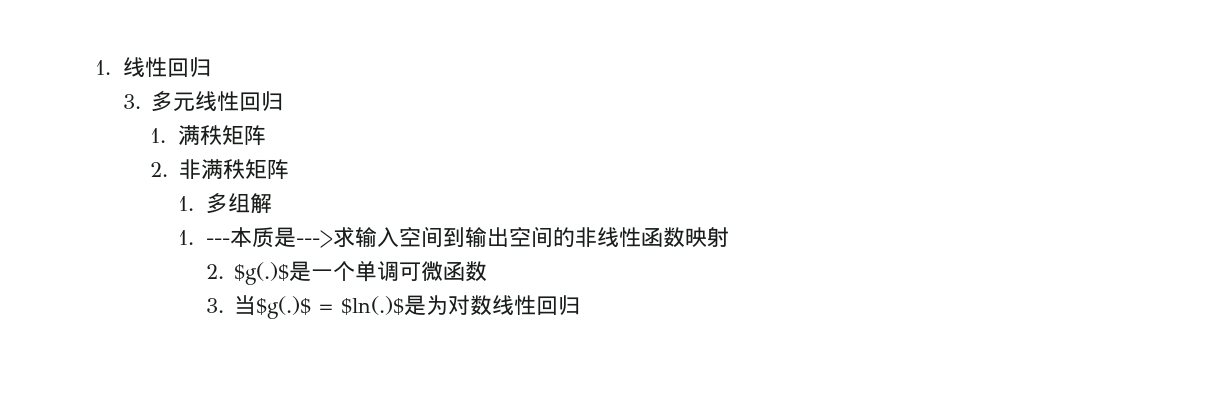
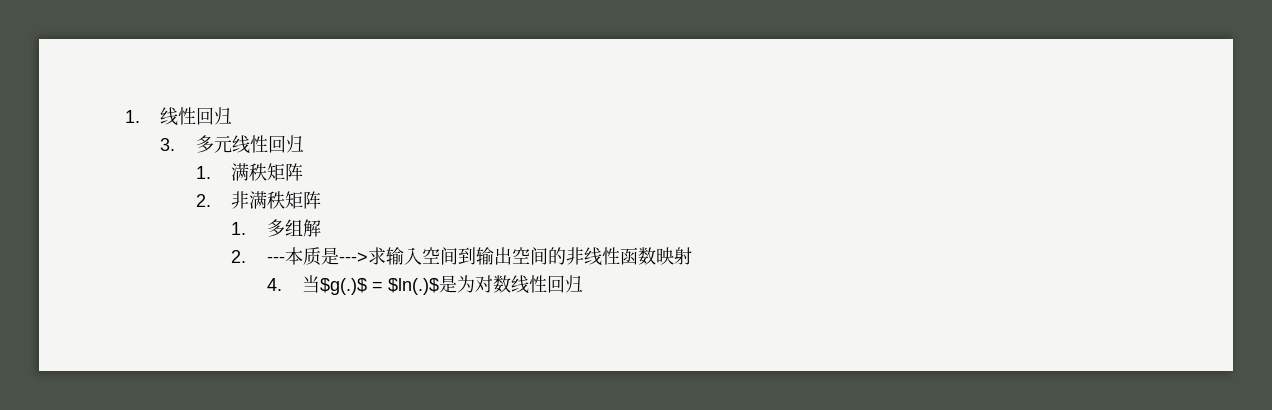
[177,230,194,245] 1. -> [231,250,247,263] 2.
[205,261,488,285] [205,298,224,313] 2. $g(.)$是一个单调可微函数 // 3. -> [266,278,282,291] 4.

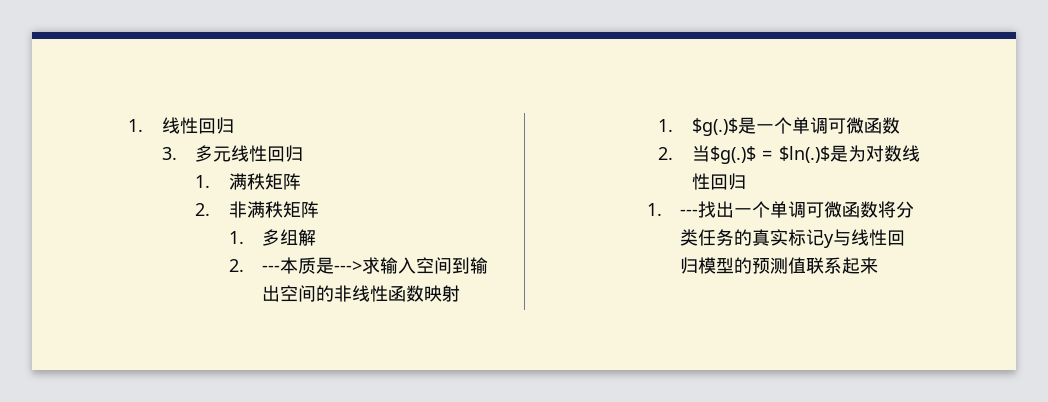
[266,278,282,291] 4. -> [658,117,900,136] [658,147,674,160] 1. $g(.)$是一个单调可微函数 // 2.
(584, 284) none -> [646,201,915,218] [680,229,906,248] [680,257,879,274] // 1. ---找出一个单调可微函数将分类任务的真实标记y与线性回归模型的预测值联系起来

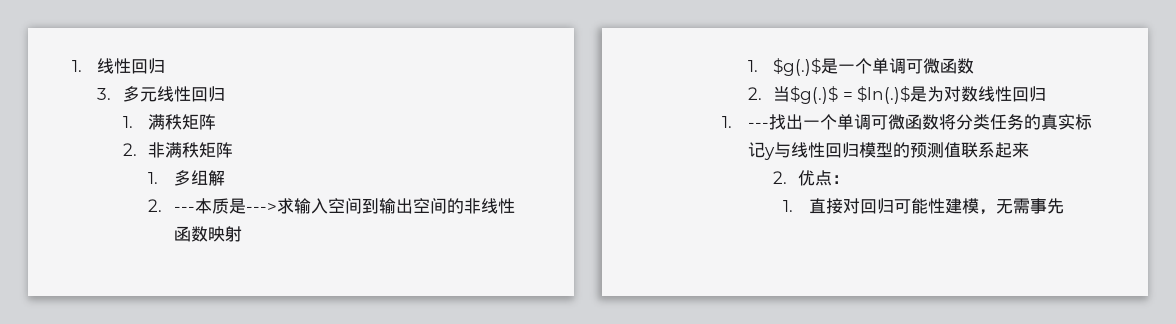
(879, 265) none -> [772,170,850,186] [783,198,1064,215] // 2.优点： // 1.直接对回归可能性建模，无需事先

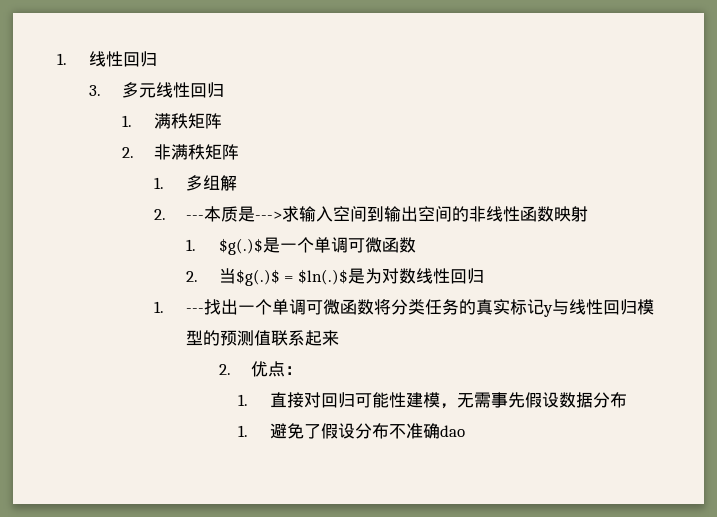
(1064, 206) none -> [525,392,628,408] [237,423,466,439] 假设数据分布 // 1.避免了假设分布不准确dao

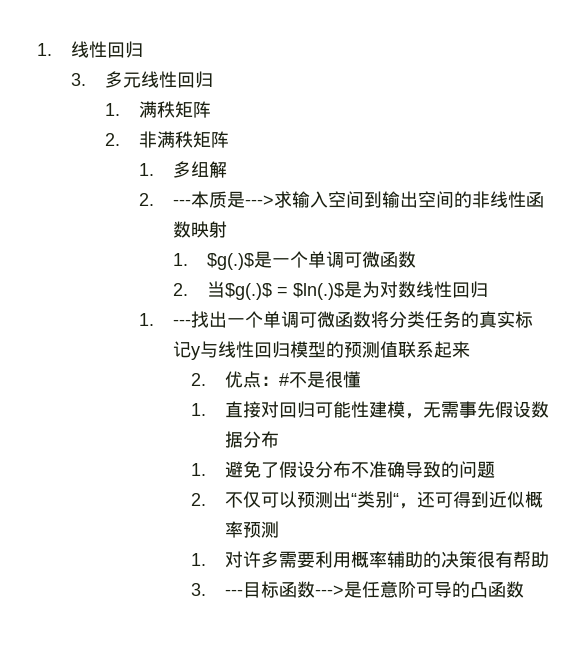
(303, 370) none -> [278,371,361,388] #不是很懂
[440,425,466,437] dao -> [404,461,495,478] [190,491,543,509] [224,521,279,538] [190,551,549,568] [190,581,524,598] 导致的问题 // 2.不仅可以预测出“类别“，还可得到近似概率预测 // 1.对许多需要利用概率辅助的决策很有帮助 // 3. ---目标函数--->是任意阶可导的凸函数

